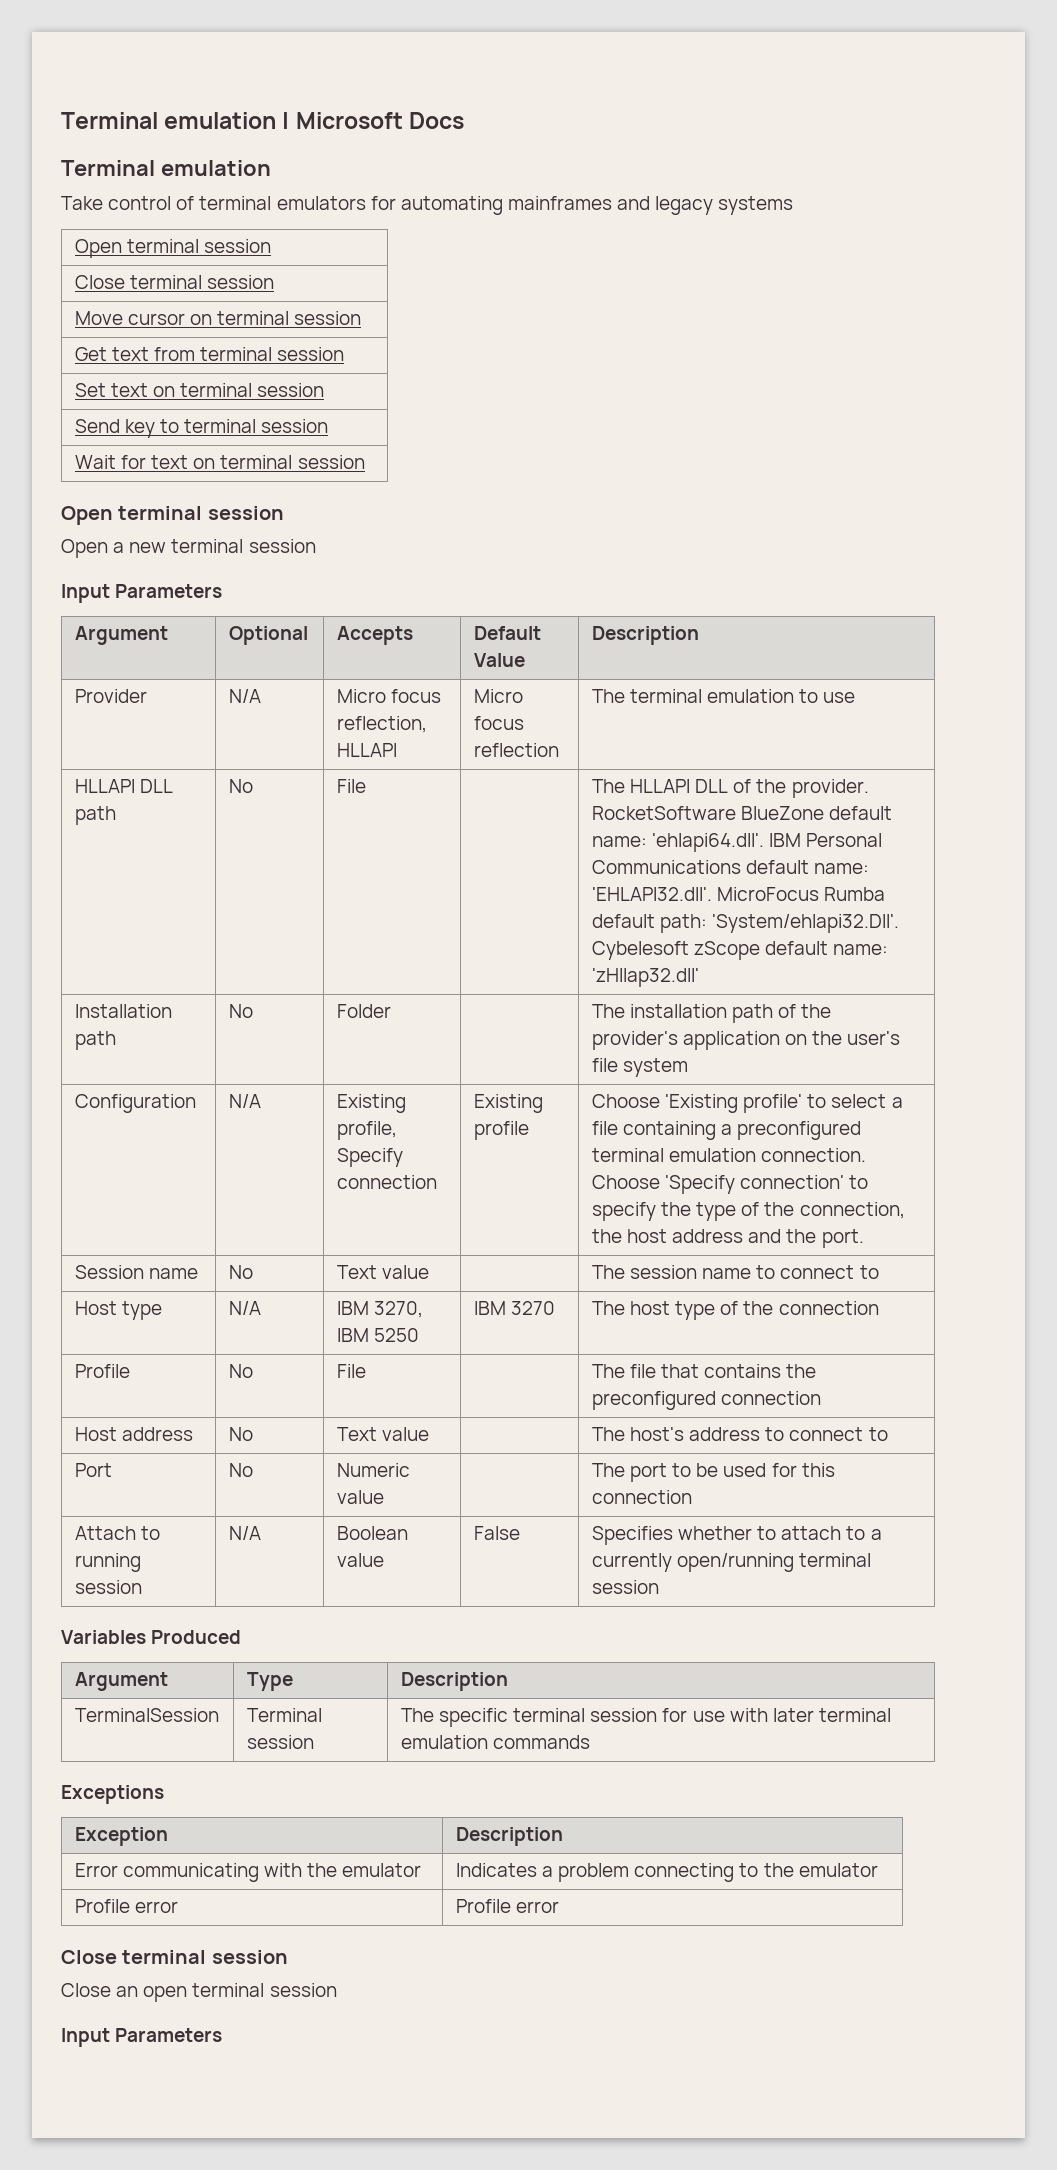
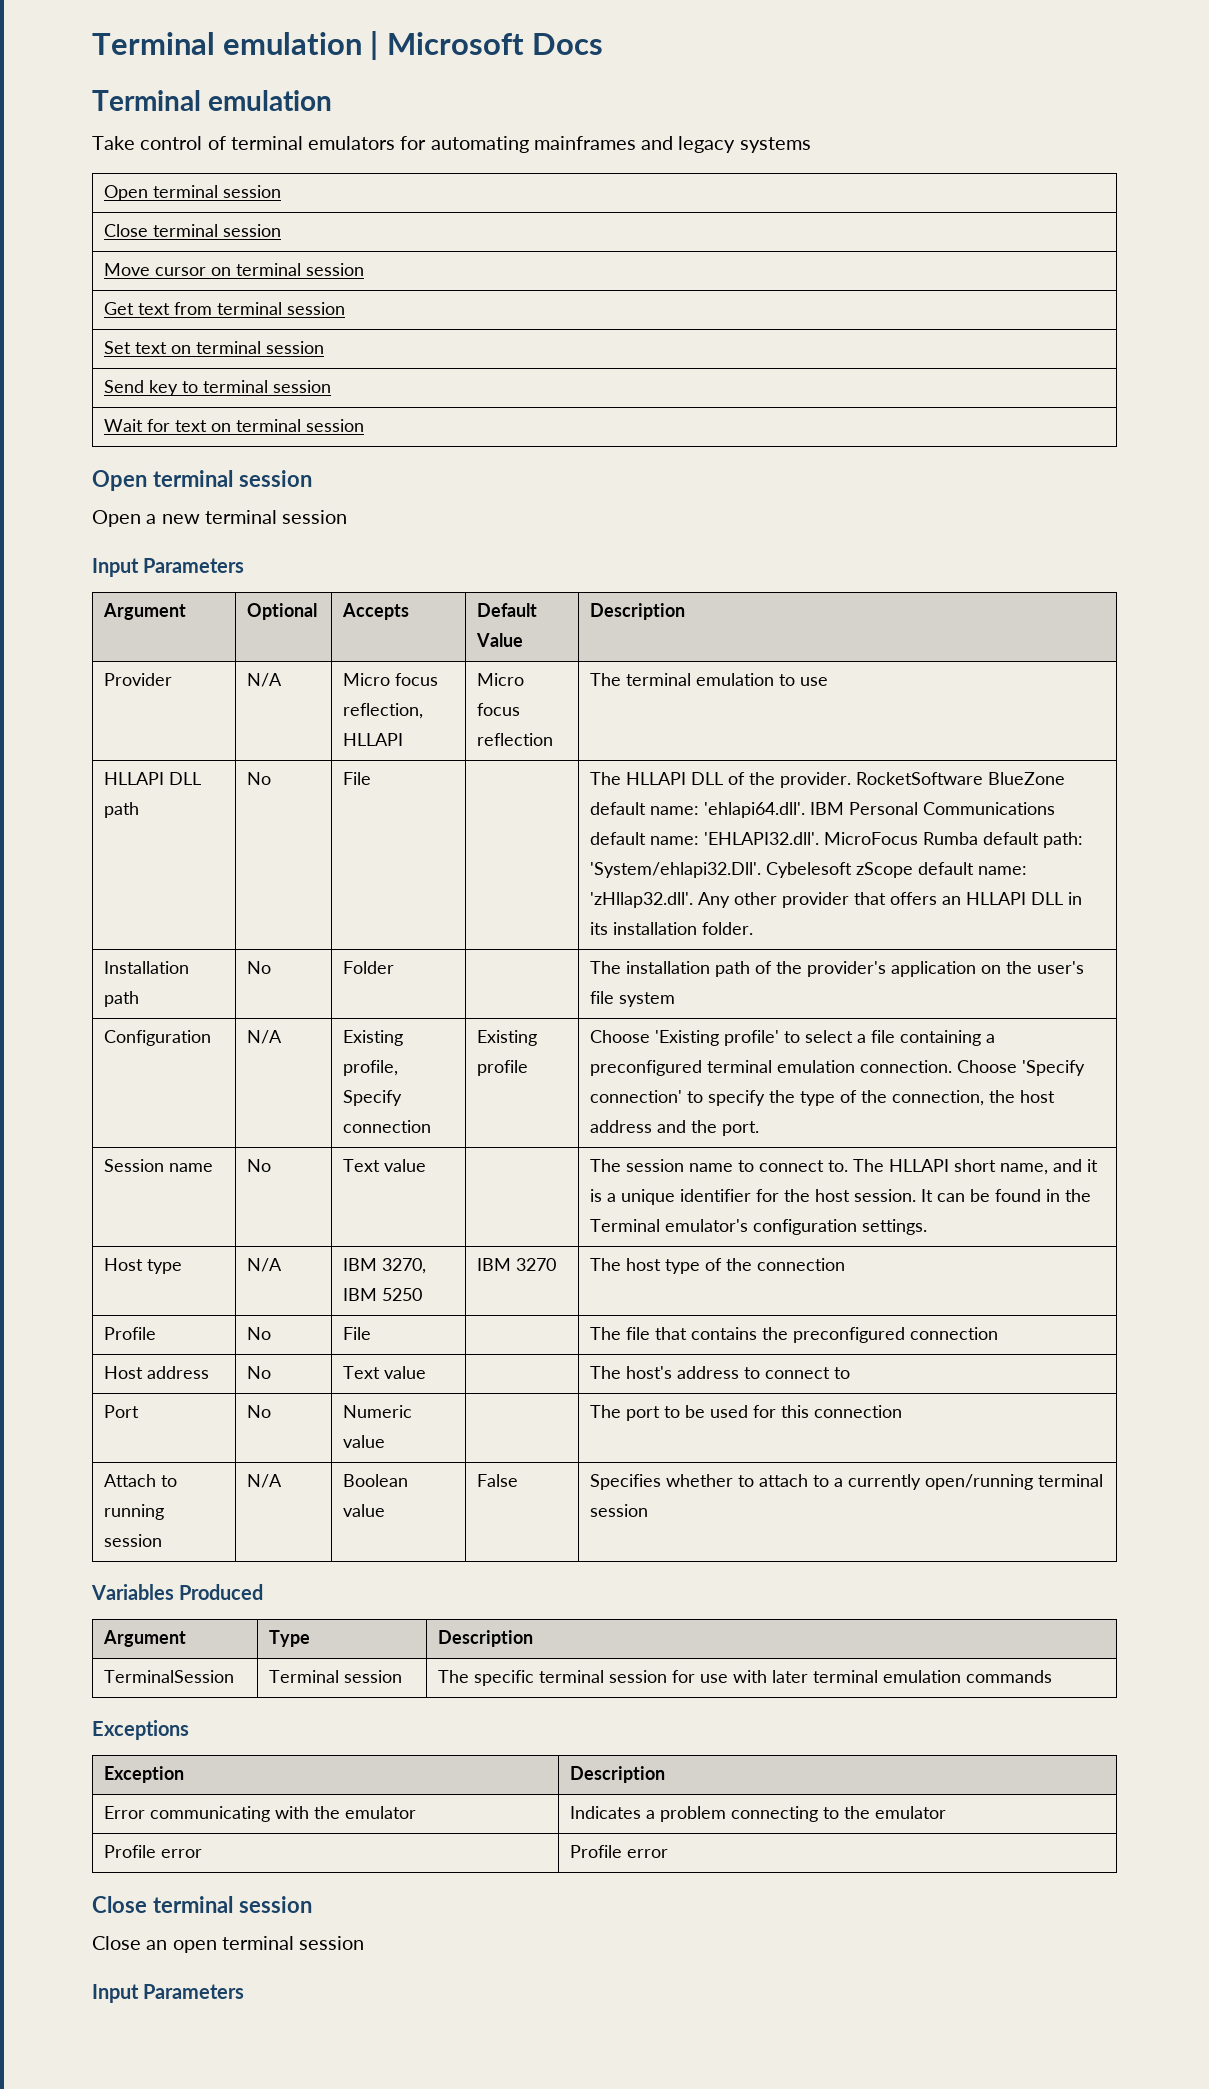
[591,968,699,987] 'zHllap32.dll' -> [590,892,1083,908] [590,922,754,935] 'zHllap32.dll'. Any other provider that offers an HLLAPI DLL in its installation folder.
[859,1265,879,1279] to -> [828,1159,1099,1175] [590,1189,1092,1205] [590,1219,928,1235] to. The HLLAPI short name, and it is a unique identifier for the host session. It can be found in the Terminal emulator's configuration settings.

